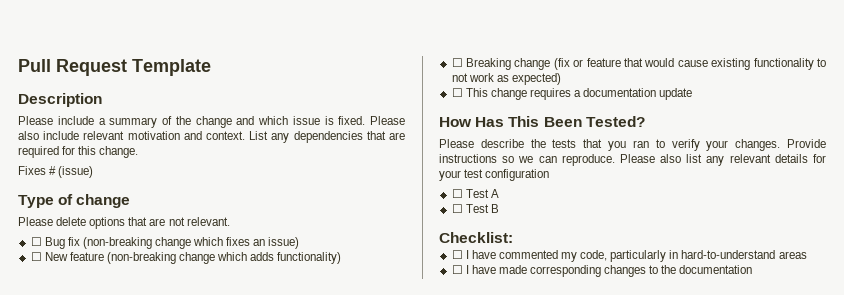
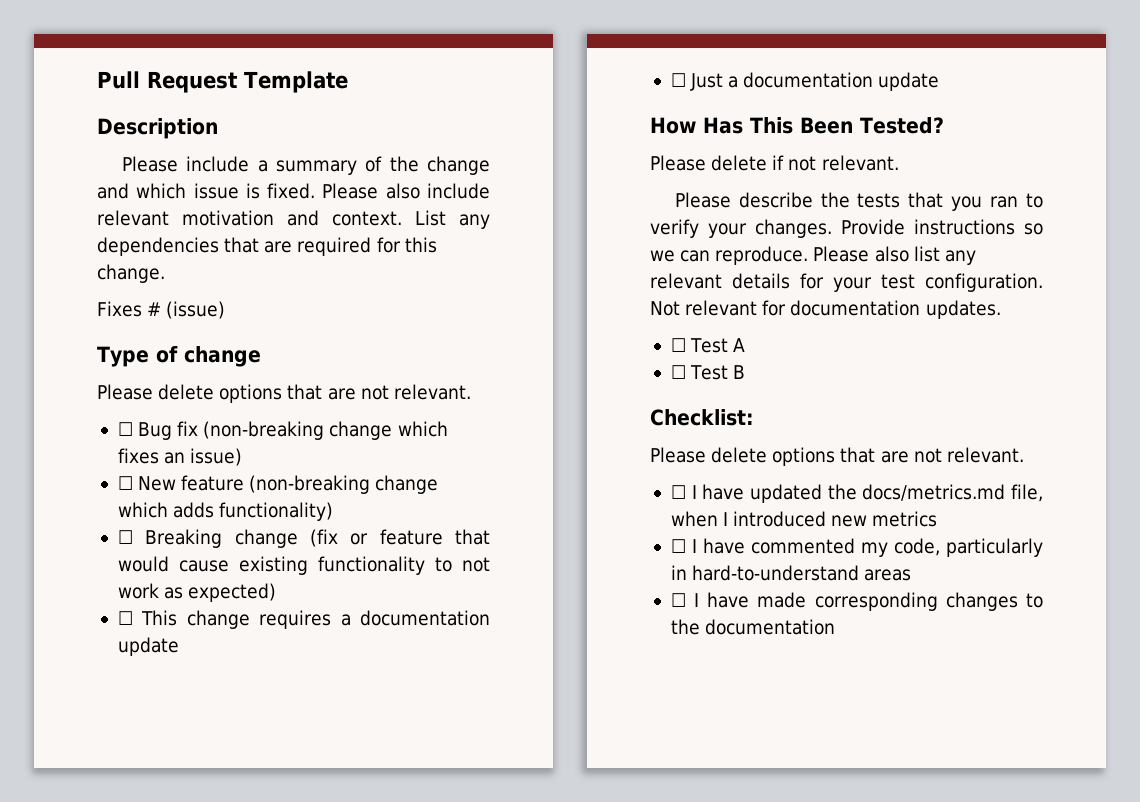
(693, 94) none -> [670,72,940,91] // ☐ Just a documentation update
(645, 121) none -> [650,155,899,171] // Please delete if not relevant.
[485,169,550,181] configuration -> [925,273,1043,292] [650,300,1001,319] configuration. Not relevant for documentation updates.
(513, 237) none -> [650,447,1024,466] [670,484,1043,503] [670,511,938,527] // Please delete options that are not relevant. // ☐ I have updated the docs/metrics.md file, when I introduced new metrics

